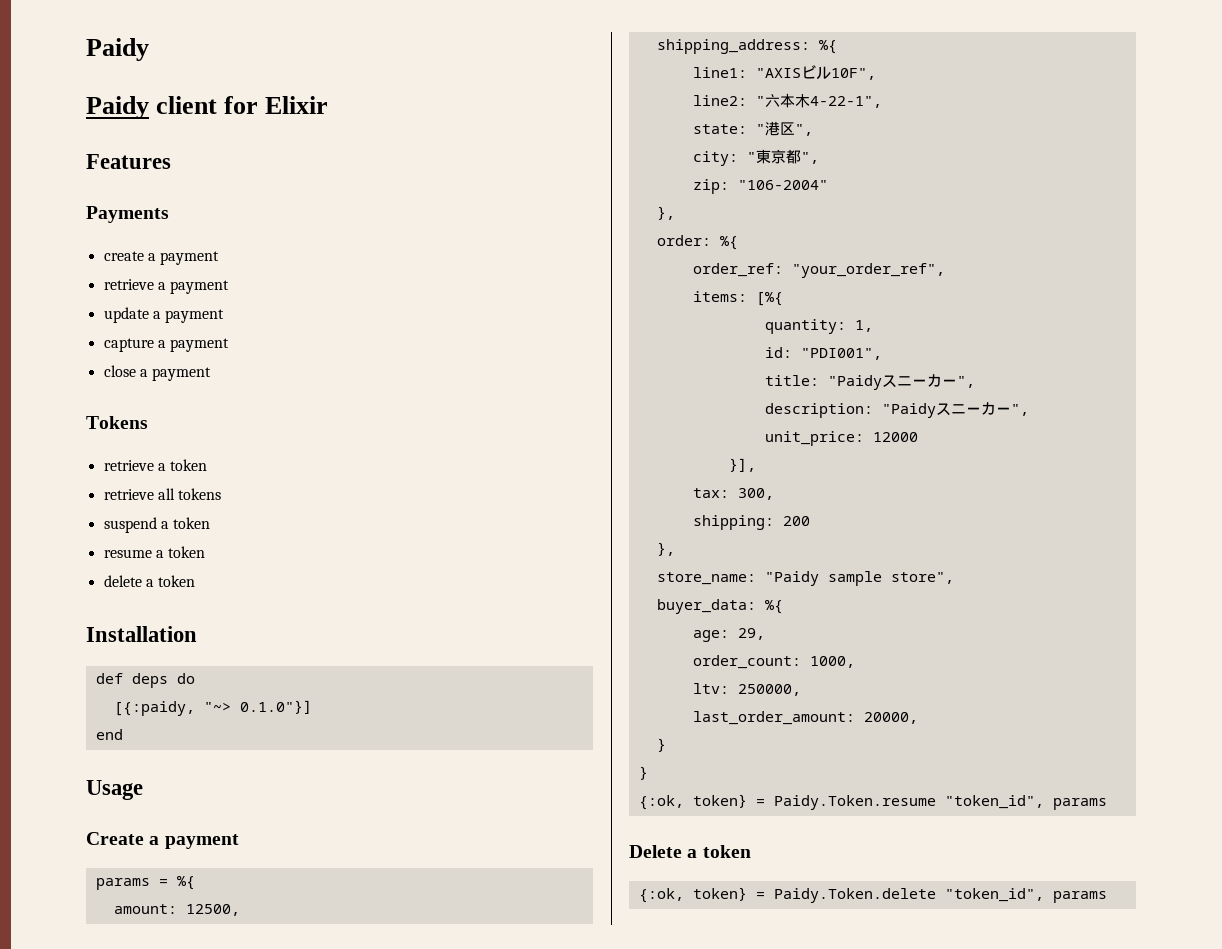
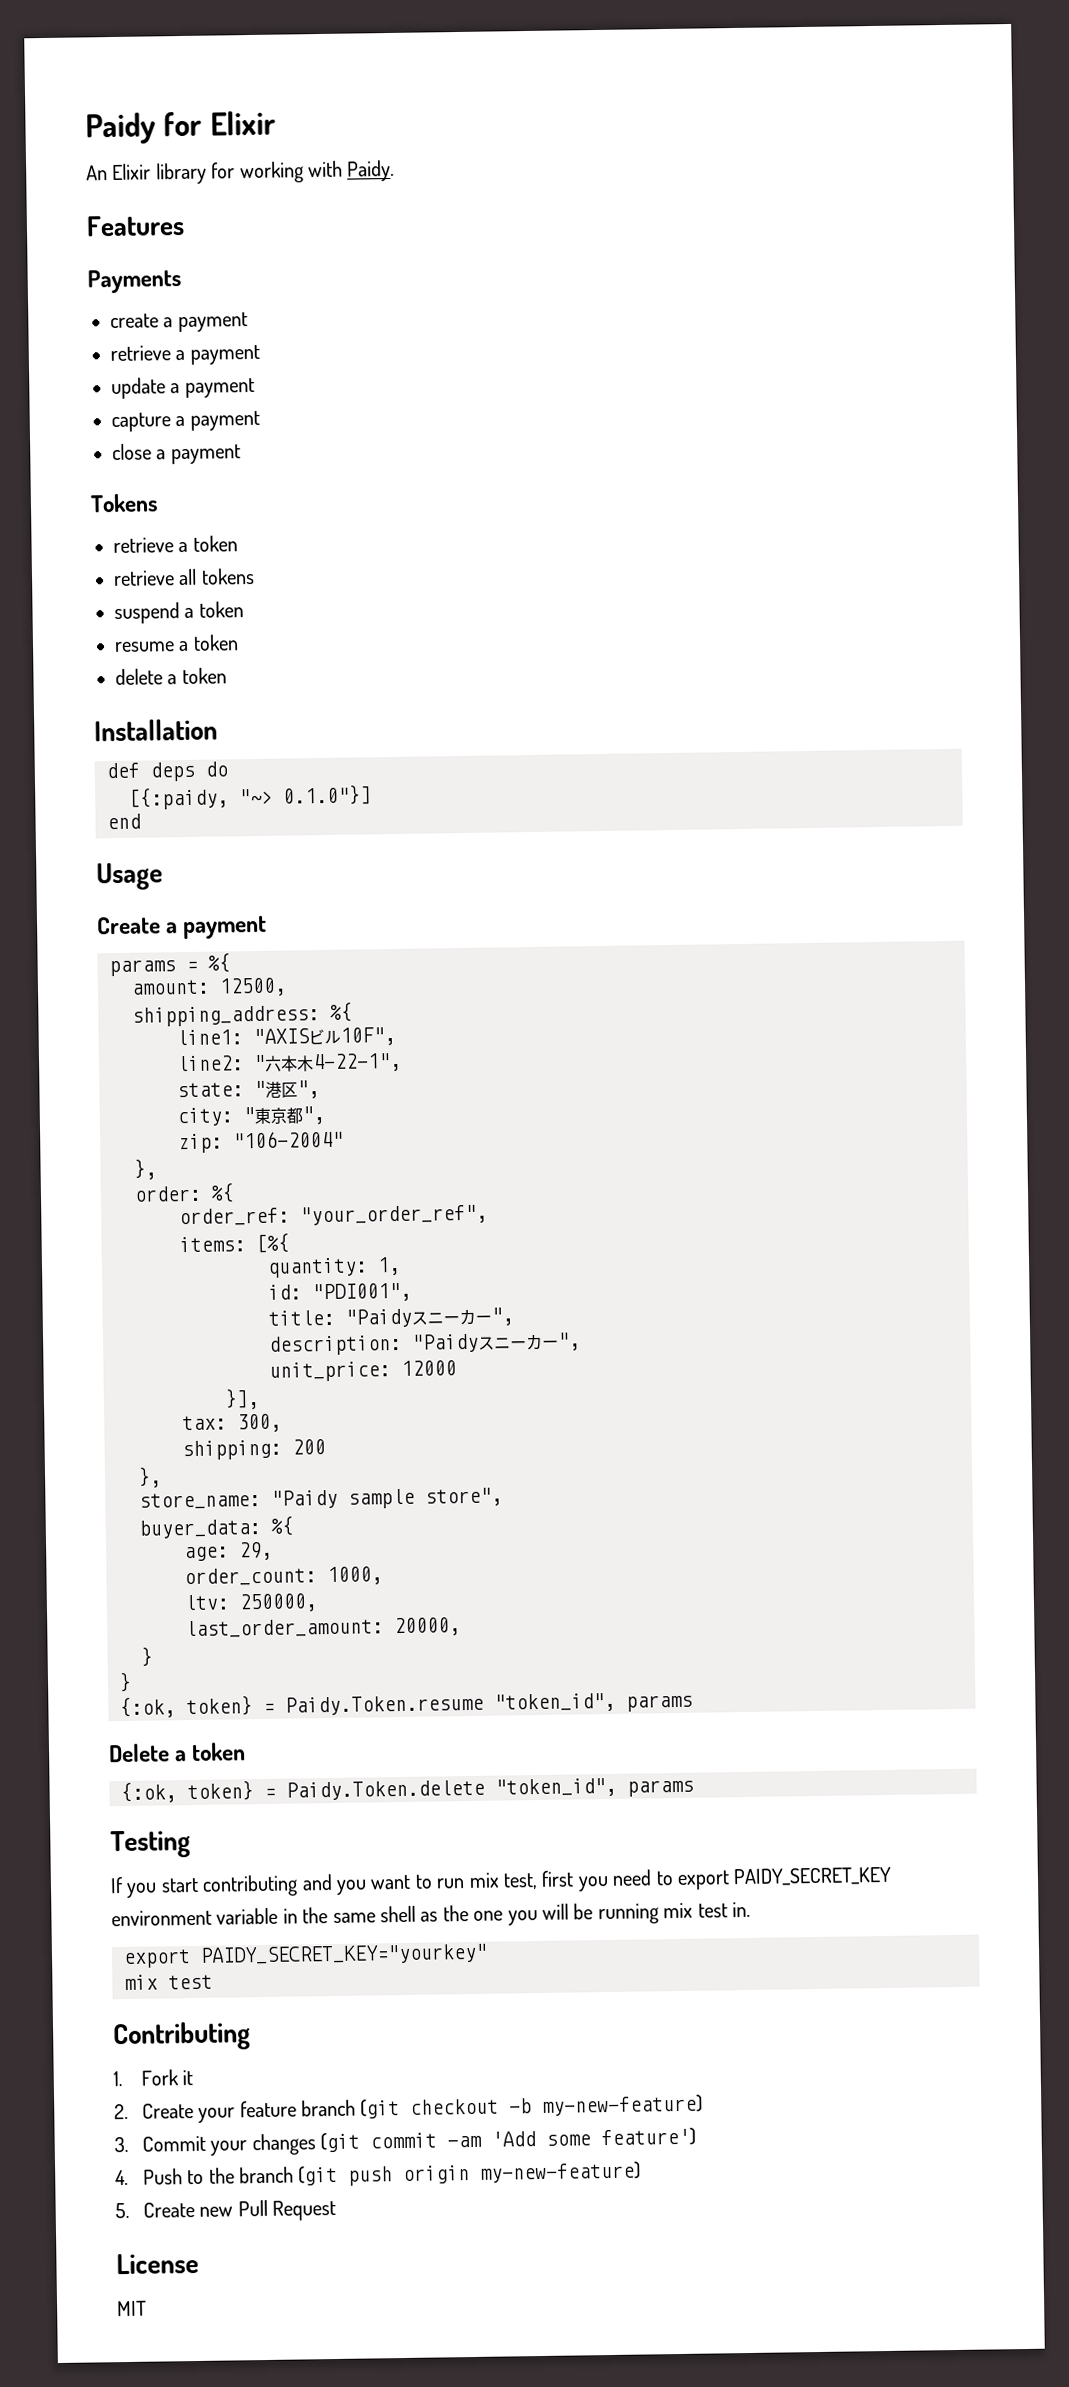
[86,38,149,61] [86,96,218,119] Paidy // Paidy client -> [85,112,156,145] Paidy
(329, 105) none -> [86,159,396,185] // An Elixir library for working with Paidy.
(1107, 897) none -> [110,1830,191,1859] [110,1866,893,1898] [111,1901,751,1927] [123,1943,488,1969] [124,1974,213,1991] [112,2021,251,2052] [113,2069,194,2087] [114,2094,704,2123] [114,2127,696,2156] [115,2161,642,2186] [115,2199,336,2221] [116,2252,199,2275] [117,2300,147,2317] // Testing // If you start contributing and you want to run mix test, first you need to export PAIDY_SECRET_KEY environment variable in the same shell as the one you will be running mix test in. // export PAIDY_SECRET_KEY="yourkey" // mix test // Contributing // 1. Fork it // 2. Create your feature branch (git checkout -b my-new-feature) // 3. Commit your changes (git commit -am 'Add some feature') // 4. Push to the branch (git push origin my-new-feature) // 5. Create new Pull Request // License // MIT

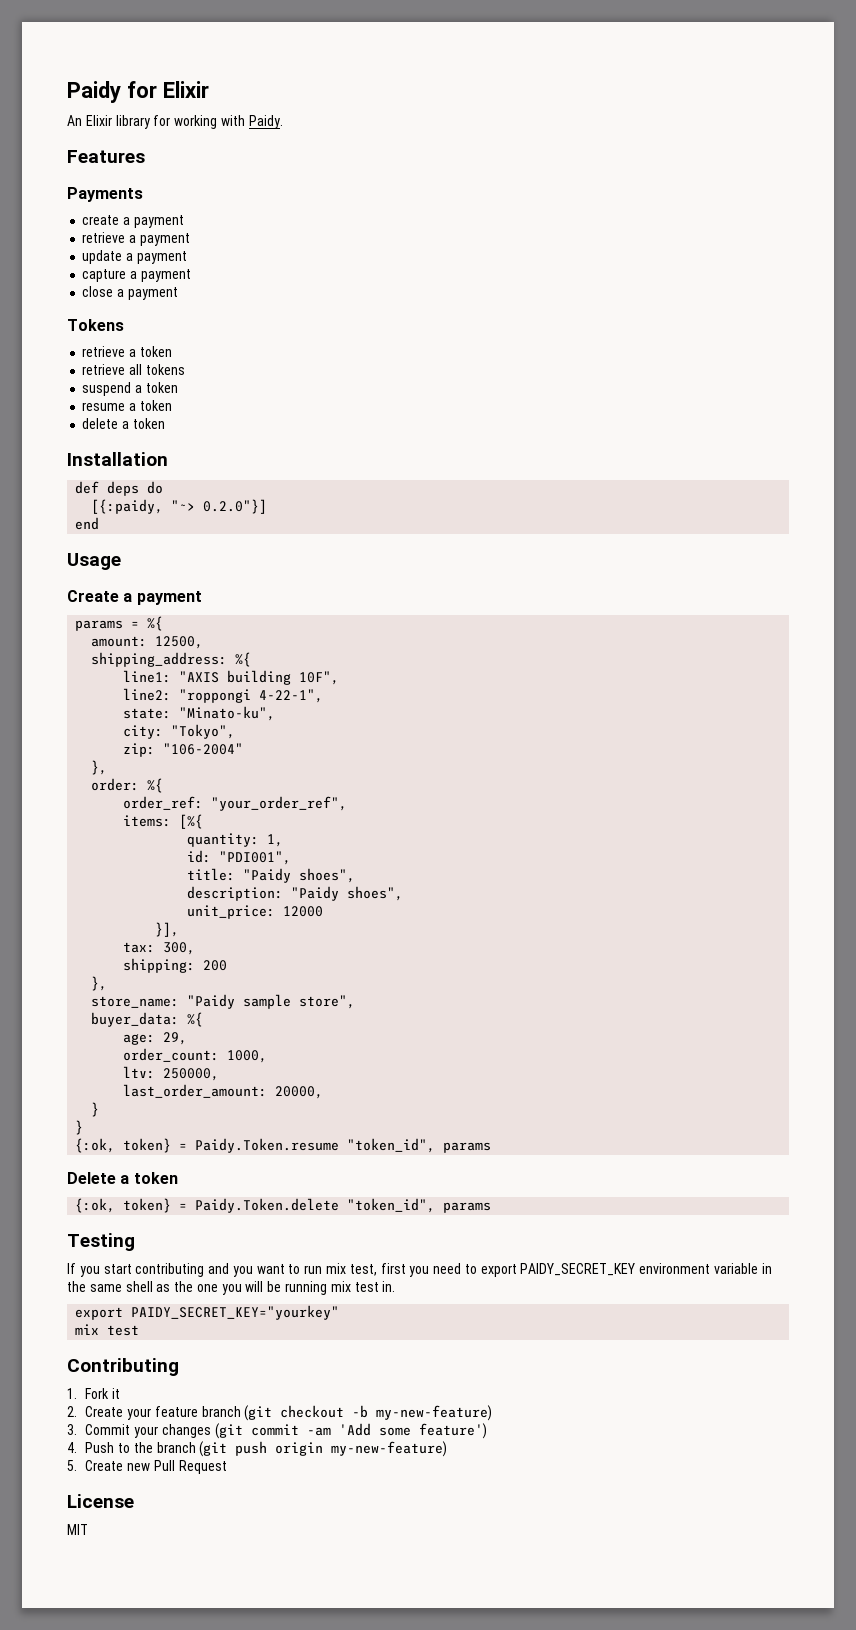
[283,784,372,806] 0.1.0"}] -> [203,499,268,514] 0.2.0"}]
[308,1029,341,1045] ビル -> [227,670,292,685] building
[253,1054,314,1072] "六本木 -> [179,689,252,703] "roppongi
[254,1080,320,1099] [177,1106,325,1127] "港区", // city: "東京都", -> [179,706,276,721] [123,724,236,739] "Minato-ku", // city: "Tokyo",
[411,1307,514,1326] スニーカー", -> [299,868,356,883] shoes",
[478,1332,581,1351] スニーカー", -> [347,886,404,901] shoes",

